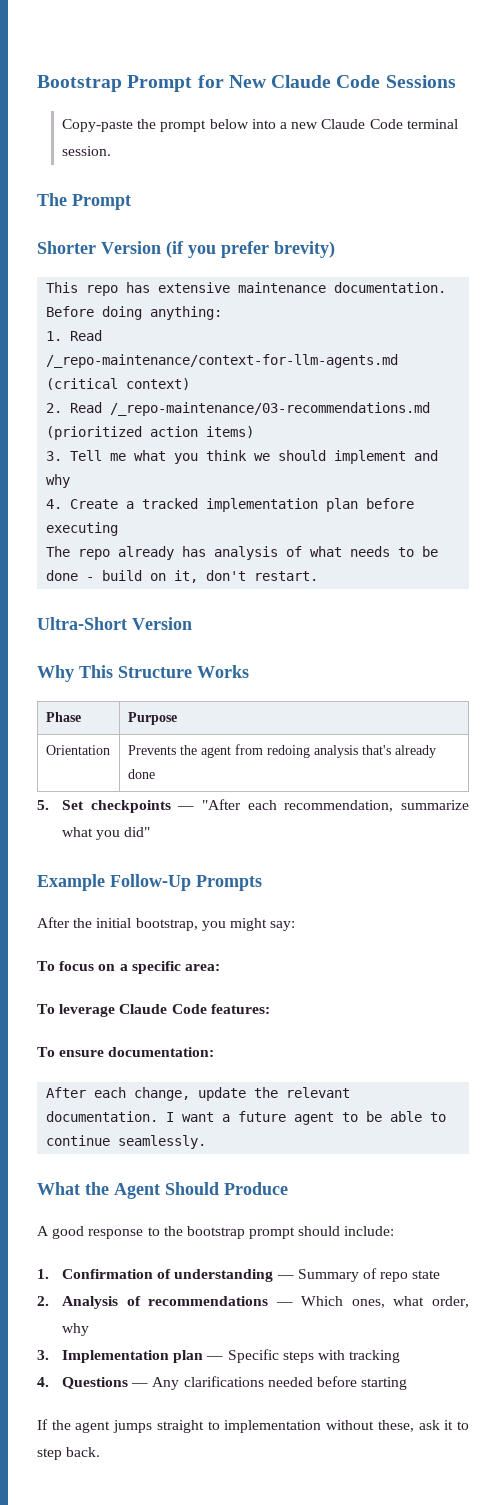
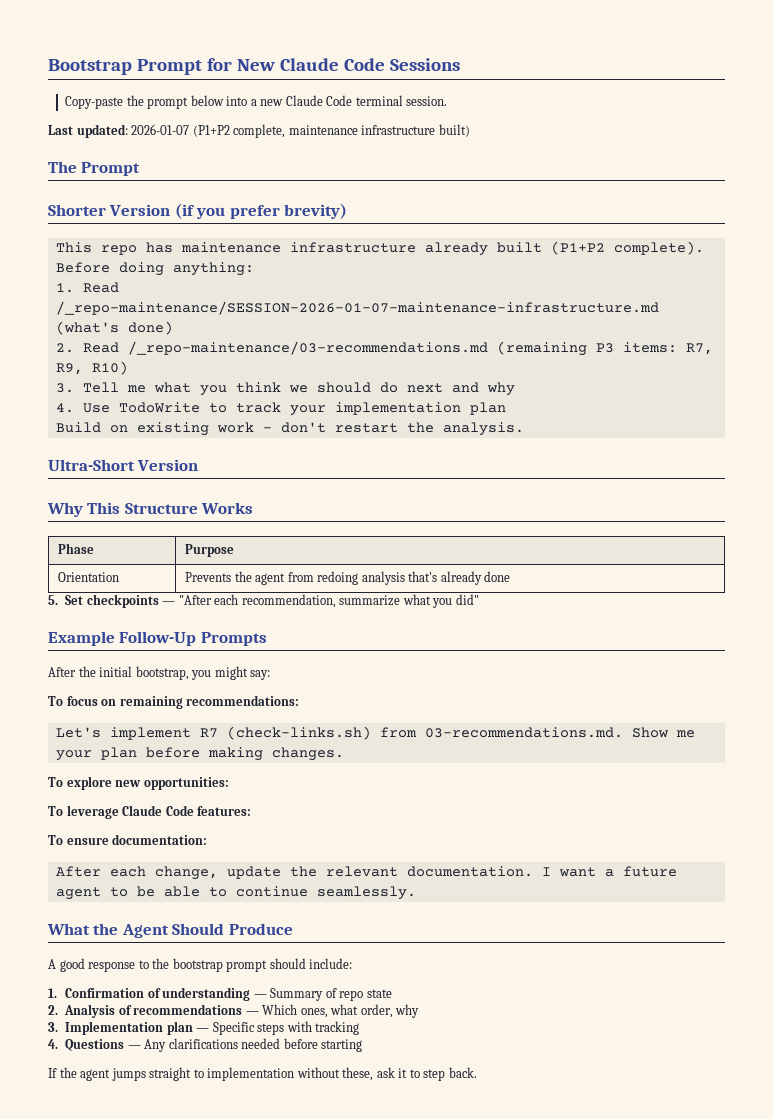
(112, 151) none -> [48,124,470,138] // Last updated: 2026-01-07 (P1+P2 complete, maintenance infrastructure built)
[158,282,447,293] extensive maintenance documentation. -> [180,241,704,256] maintenance infrastructure already built (P1+P2 complete).
[46,354,399,368] [46,378,191,390] /_repo-maintenance/context-for-llm-agents.md (critical context) -> [55,301,659,315] [55,321,173,335] /_repo-maintenance/SESSION-2026-01-07-maintenance-infrastructure.md (what's done)
[46,426,255,440] (prioritized action items) -> [496,341,713,356] [55,361,128,375] (remaining P3 items: R7, R9, R10)
[334,450,407,464] implement -> [379,382,443,393] do next
[70,498,415,512] [46,522,119,536] [46,546,439,560] [46,570,319,583] Create a tracked implementation plan before executing // The repo already has analysis of what needs to be done - build on it, don't restart. -> [82,402,506,416] [55,422,524,436] Use TodoWrite to track your implementation plan // Build on existing work - don't restart the analysis.
[119,961,220,974] a specific area: -> [119,695,300,709] [55,726,695,740] [55,747,344,761] [48,776,229,790] remaining recommendations: // Let's implement R7 (check-links.sh) from 03-recommendations.md. Show me your plan before making changes. // To explore new opportunities:

